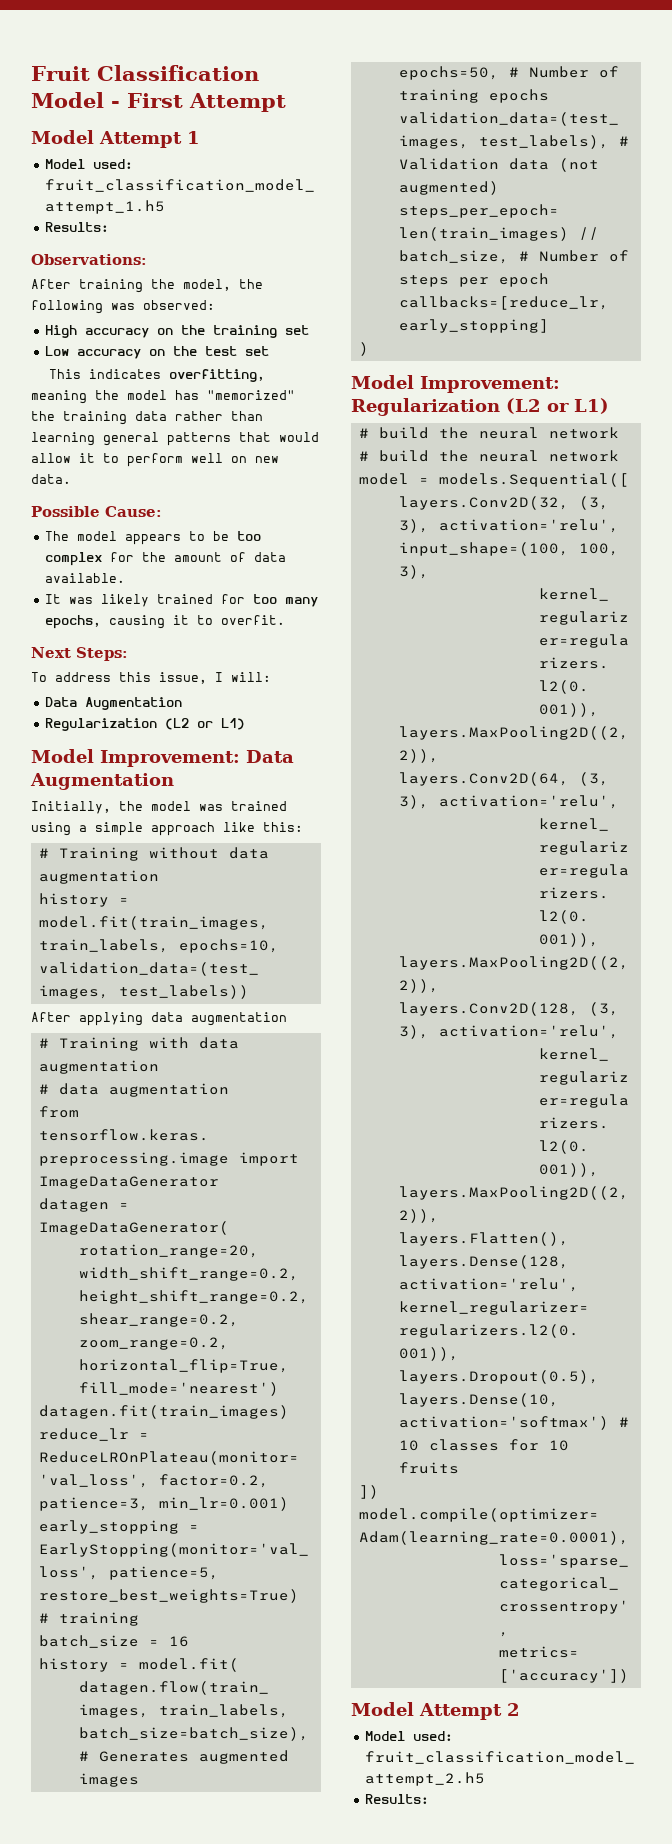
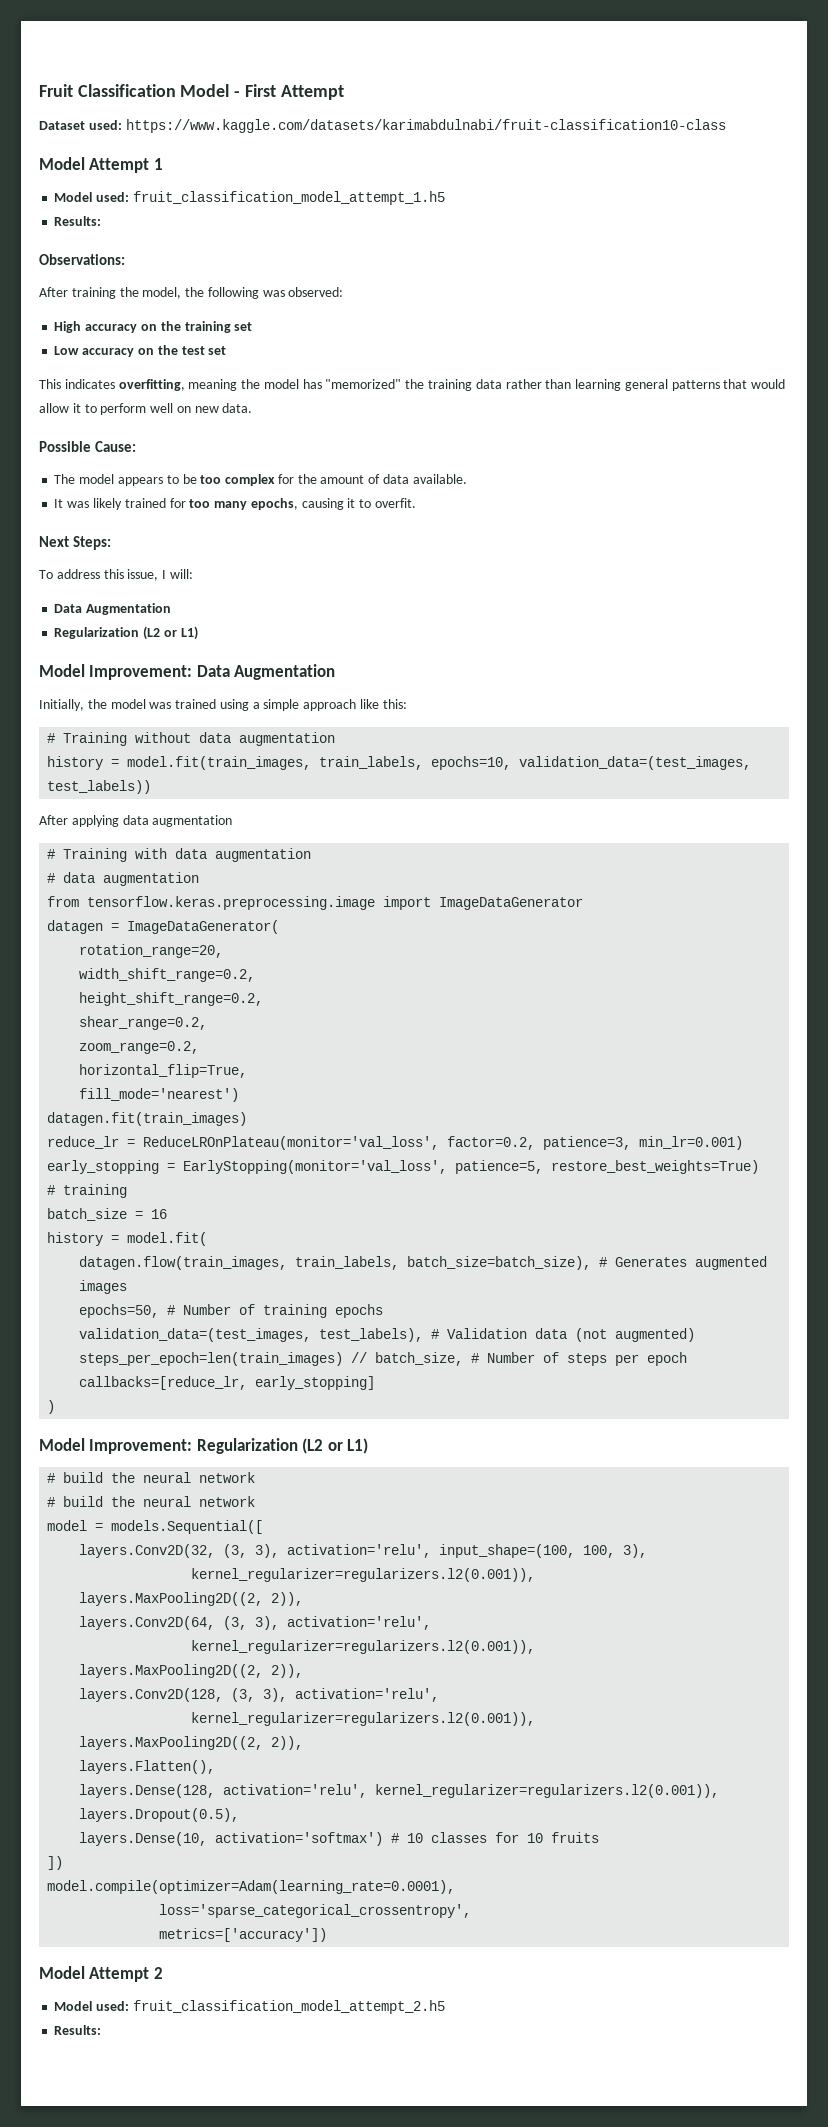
(286, 102) none -> [39,119,726,133] // Dataset used: https://www.kaggle.com/datasets/karimabdulnabi/fruit-classification10-class

